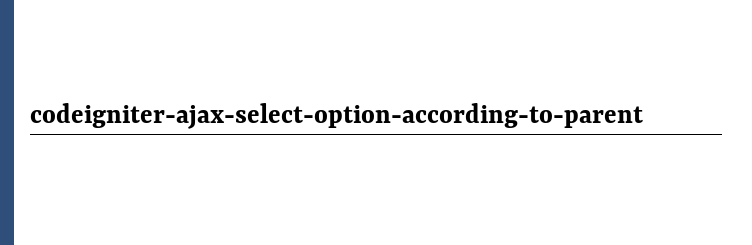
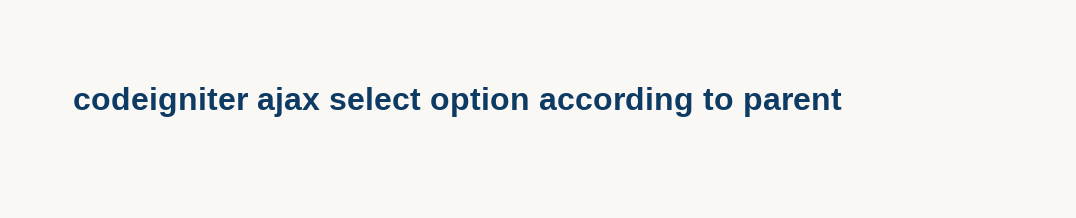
[30,103,643,129] codeigniter-ajax-select-option-according-to-parent -> [73,87,842,117] codeigniter ajax select option according to parent

